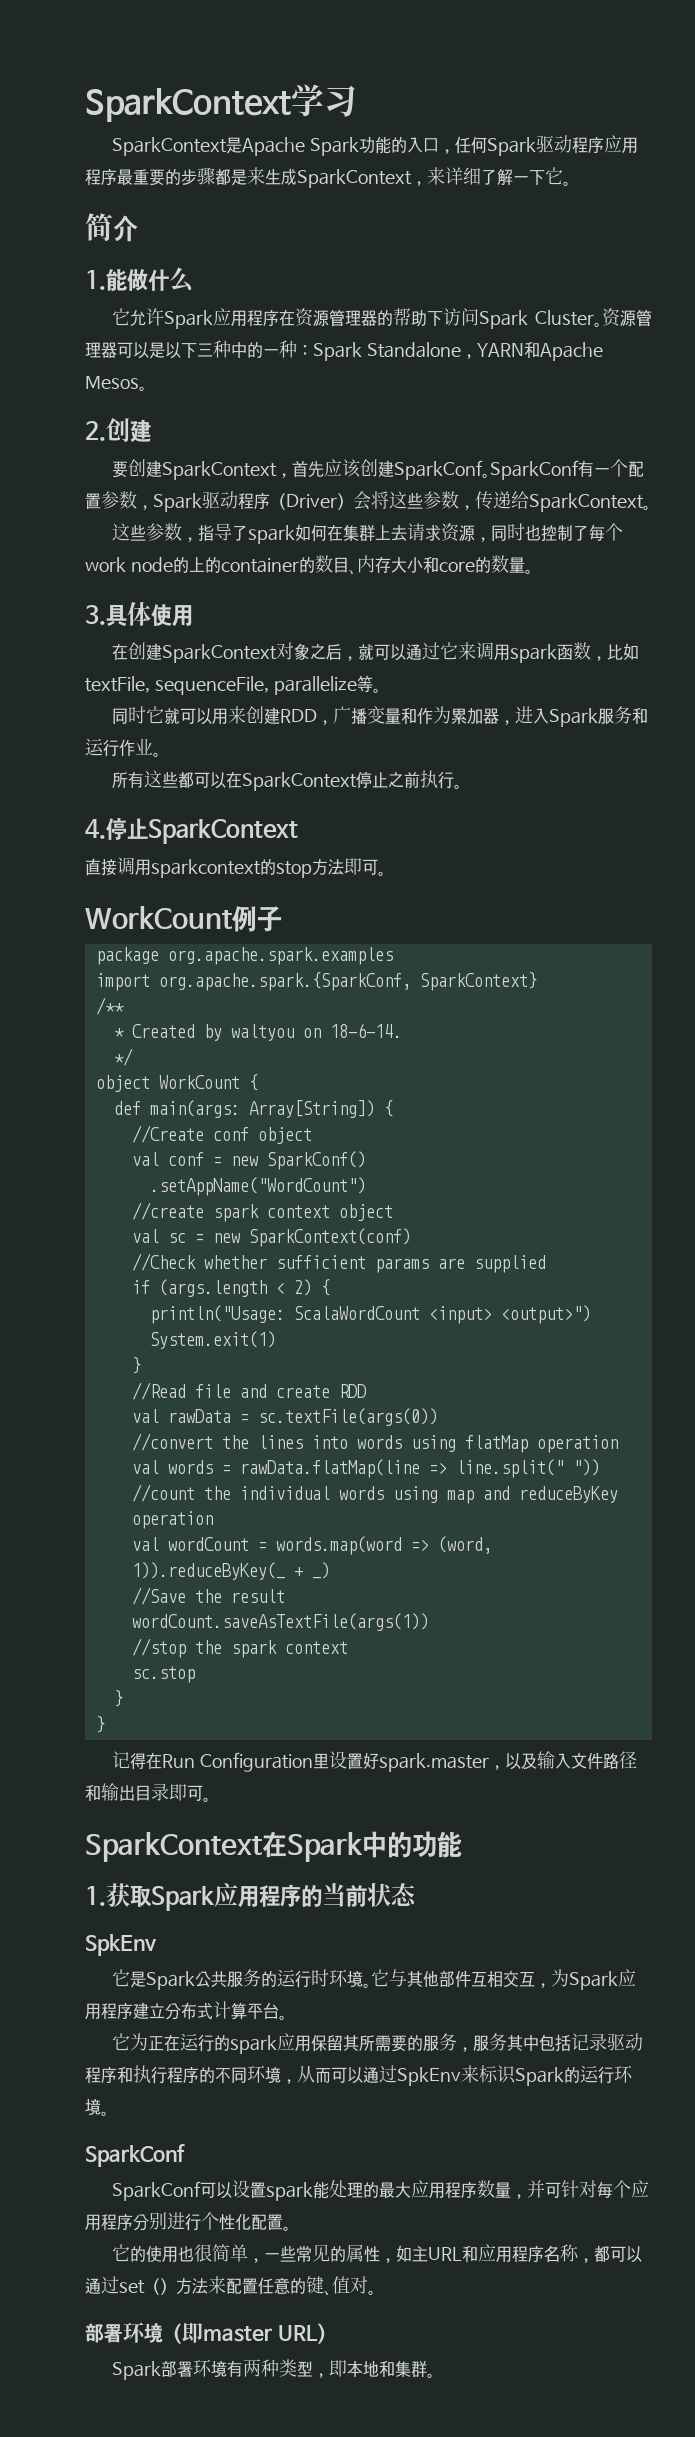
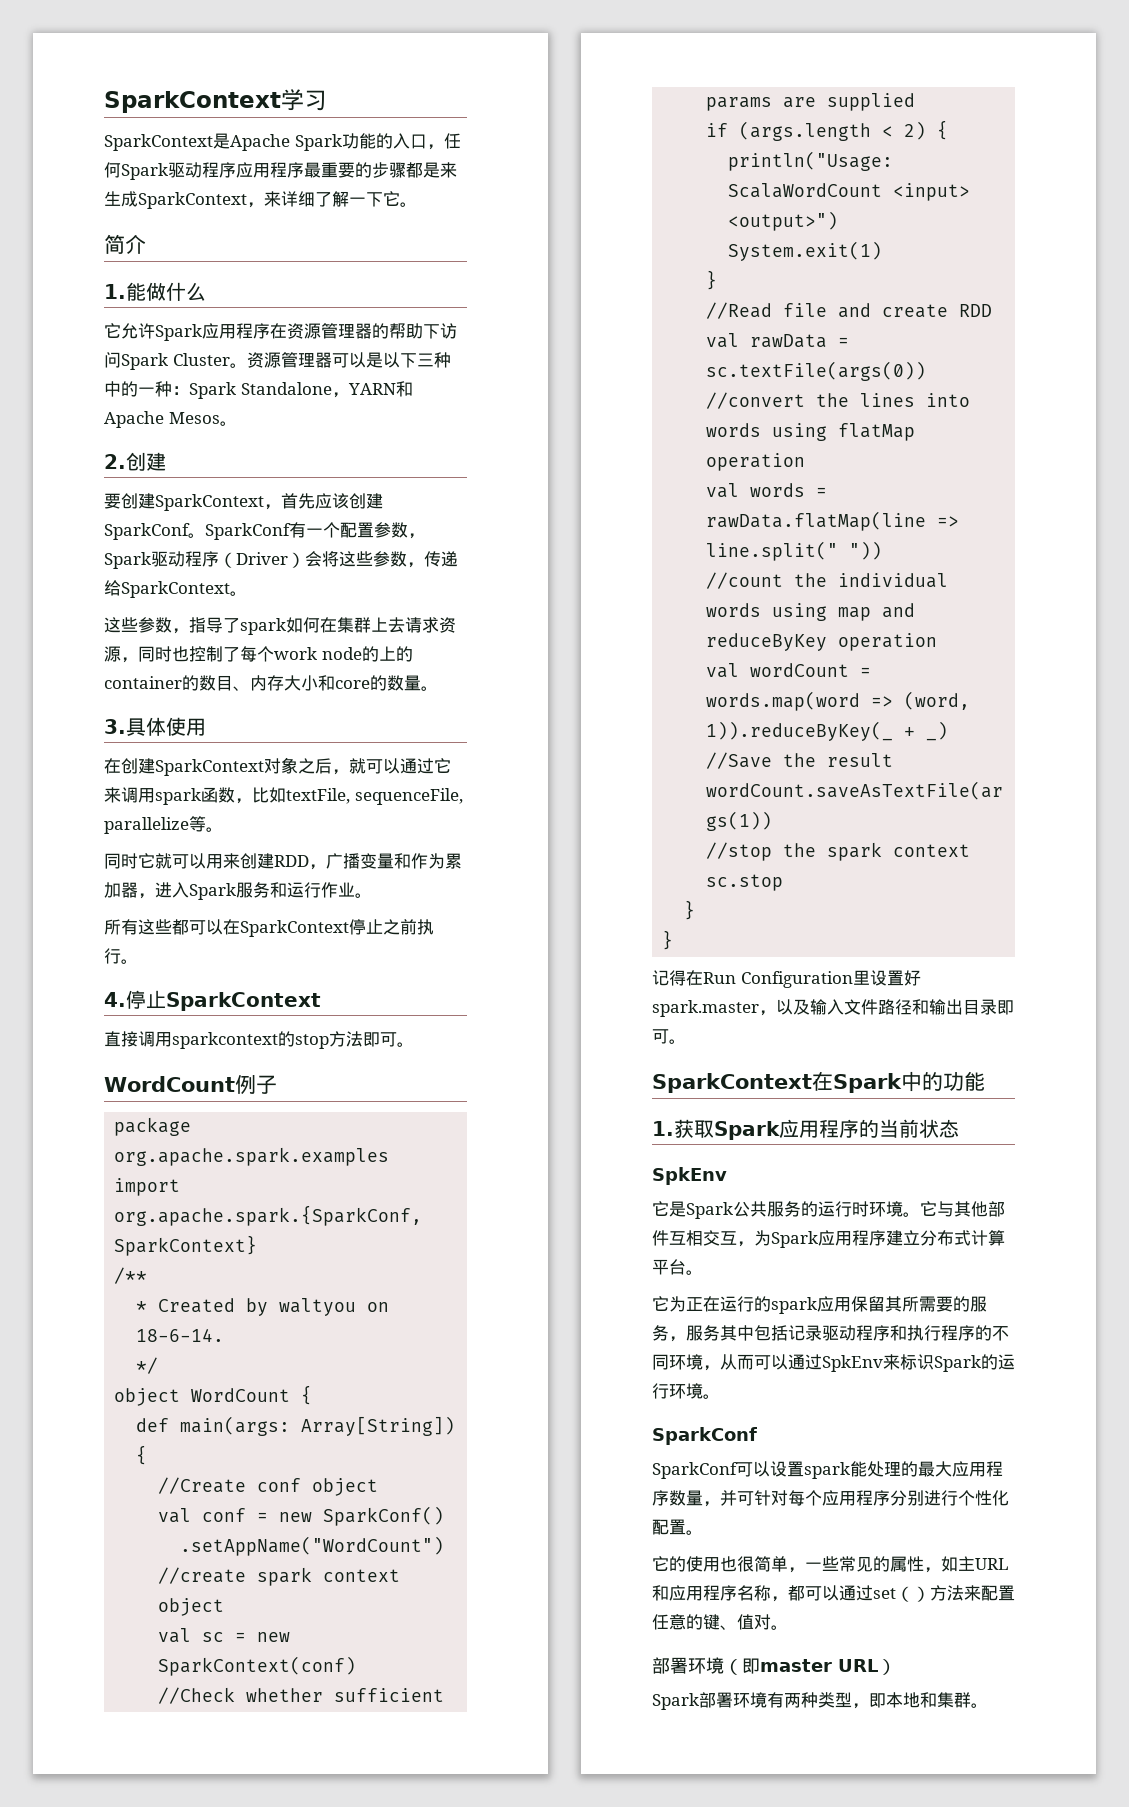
[85,906,232,929] WorkCount -> [104,1076,235,1092] WordCount
[158,1075,240,1089] WorkCount -> [191,1388,291,1402] WordCount

